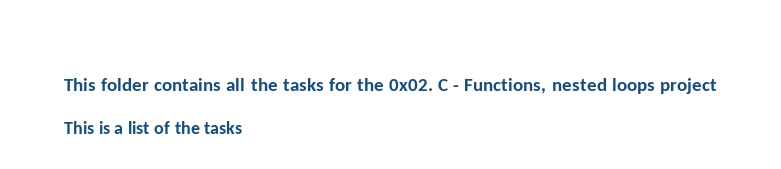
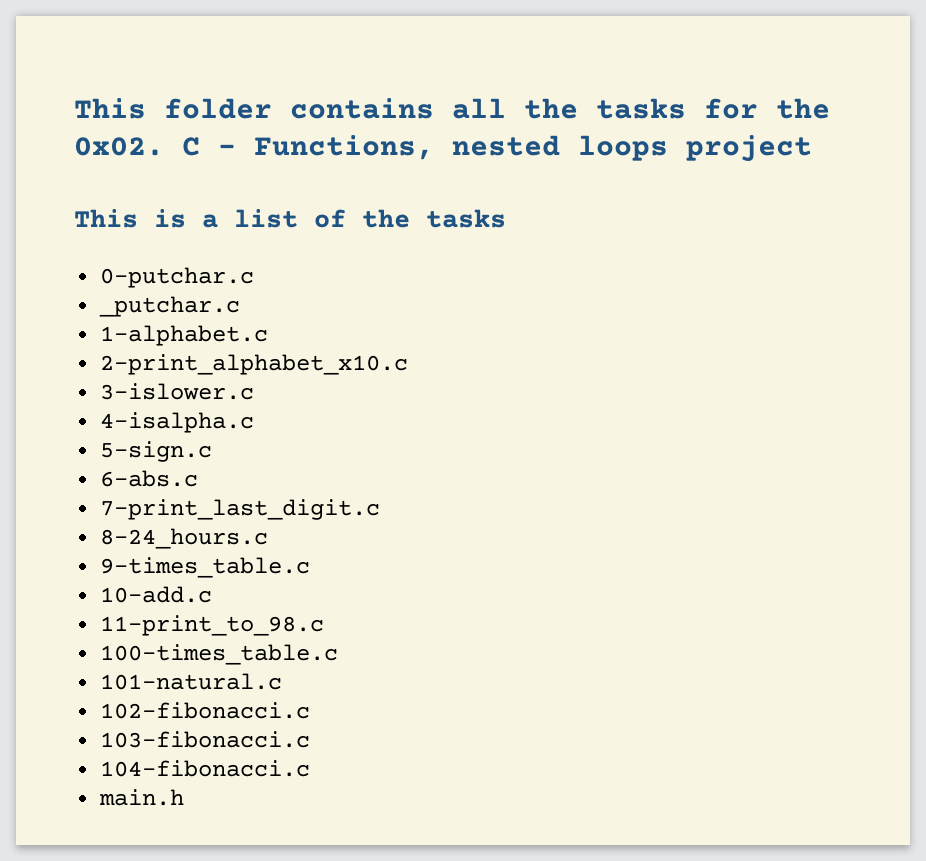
(243, 127) none -> [100,267,255,288] [99,296,241,317] [100,325,269,346] [100,354,409,375] [100,383,255,400] [100,412,255,433] [100,441,213,462] [100,470,199,487] [100,499,381,520] [100,528,269,549] [100,557,311,578] [100,586,213,603] [100,615,325,636] [100,644,339,665] [100,673,283,690] [100,702,311,719] [100,731,311,748] [100,760,311,777] [99,789,185,806] // 0-putchar.c // _putchar.c // 1-alphabet.c // 2-print_alphabet_x10.c // 3-islower.c // 4-isalpha.c // 5-sign.c // 6-abs.c // 7-print_last_digit.c // 8-24_hours.c // 9-times_table.c // 10-add.c // 11-print_to_98.c // 100-times_table.c // 101-natural.c // 102-fibonacci.c // 103-fibonacci.c // 104-fibonacci.c // main.h

